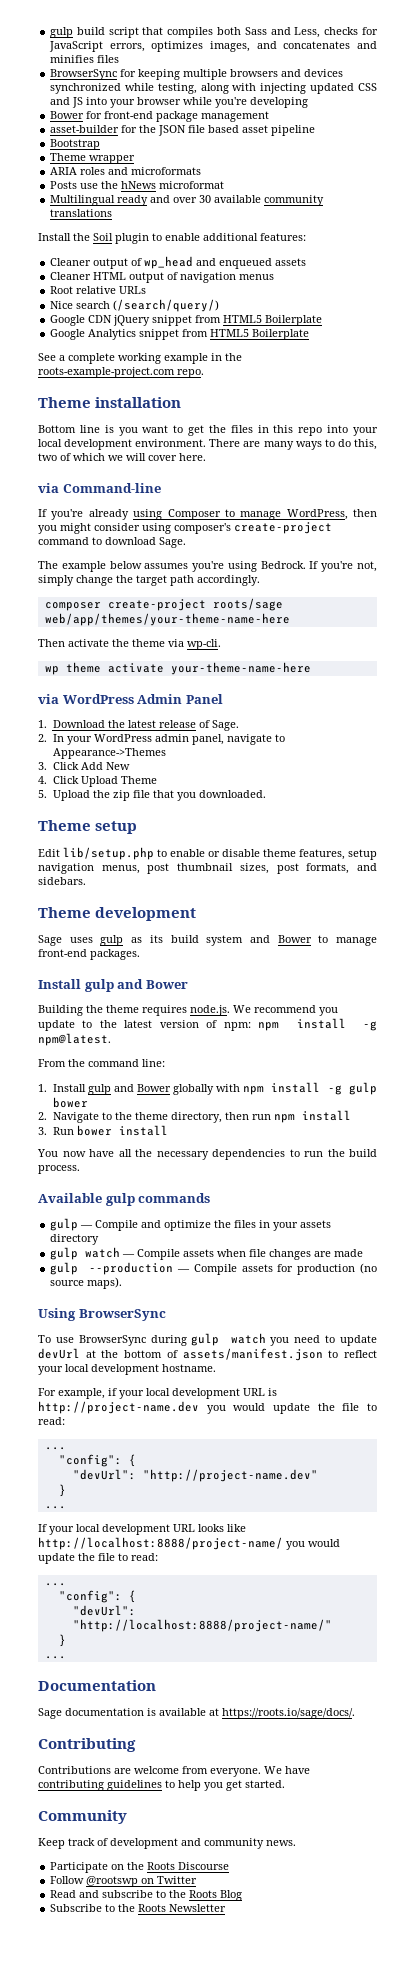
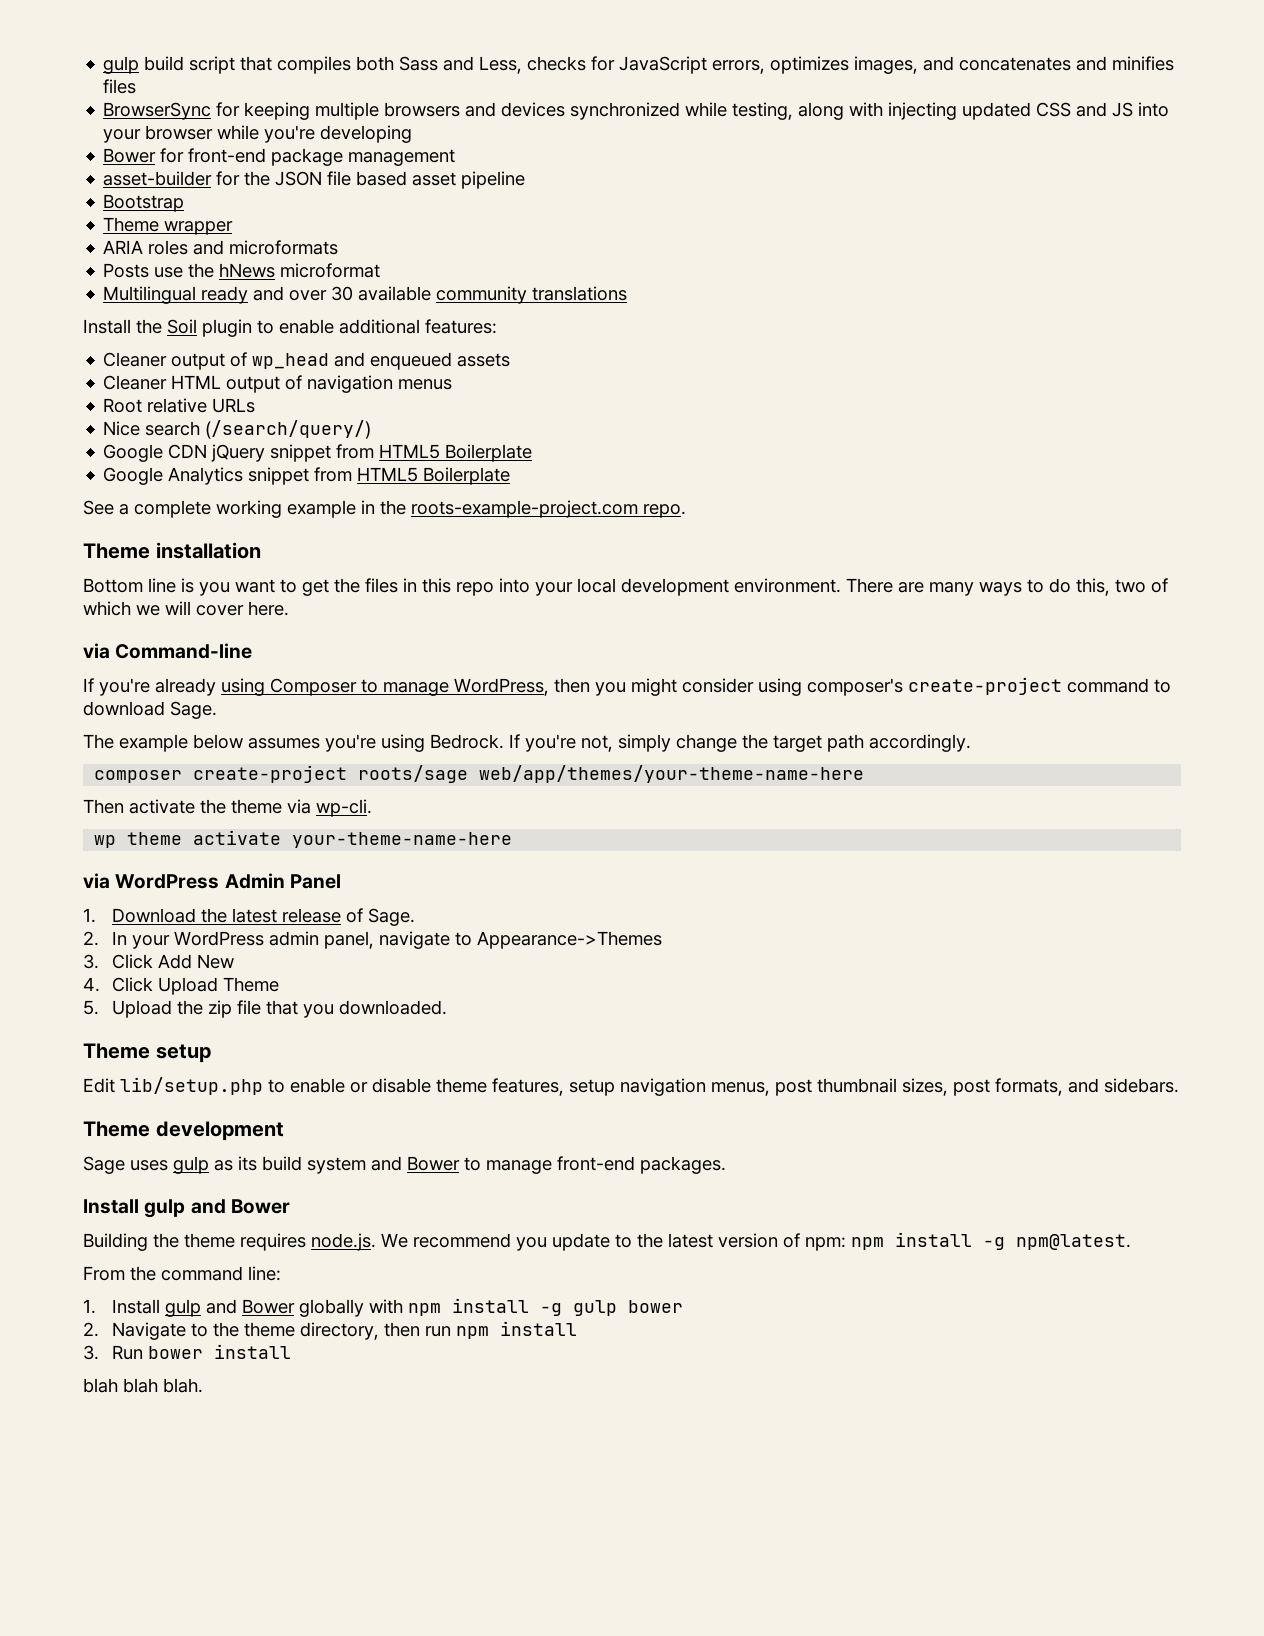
[37,1149,377,1160] [38,1165,80,1174] [38,1193,211,1206] [50,1218,332,1231] [50,1234,100,1245] [50,1247,364,1260] [50,1262,378,1275] [50,1277,123,1289] [38,1308,166,1321] [38,1333,377,1346] [38,1348,377,1361] [38,1364,216,1375] [38,1388,277,1399] [38,1401,378,1414] [38,1417,65,1425] [44,1447,66,1450] [58,1454,136,1467] [72,1469,318,1482] [58,1484,66,1497] [44,1506,66,1509] [38,1524,246,1535] [38,1537,340,1550] [38,1553,158,1564] [44,1583,66,1586] [58,1590,136,1603] [72,1605,136,1616] [72,1619,332,1632] [58,1634,66,1647] [44,1656,66,1659] [38,1680,156,1691] [38,1708,355,1719] [38,1738,136,1752] [38,1766,310,1777] [38,1780,285,1791] [38,1810,127,1824] [38,1838,296,1849] [50,1862,230,1873] [50,1876,198,1887] [50,1890,243,1901] [50,1904,227,1912] You now have all the necessary dependencies to run the build process. // Available gulp commands // gulp — Compile and optimize the files in your assets directory // gulp watch — Compile assets when file changes are made // gulp --production — Compile assets for production (no source maps). // Using BrowserSync // To use BrowserSync during gulp watch you need to update devUrl at the bottom of assets/manifest.json to reflect your local development hostname. // For example, if your local development URL is http://project-name.dev you would update the file to read: // ... // "config": { // "devUrl": "http://project-name.dev" // } // ... // If your local development URL looks like http://localhost:8888/project-name/ you would update the file to read: // ... // "config": { // "devUrl": "http://localhost:8888/project-name/" // } // ... // Documentation // Sage documentation is available at https://roots.io/sage/docs/. // Contributing // Contributions are welcome from everyone. We have contributing guidelines to help you get started. // Community // Keep track of development and community news. // Participate on the Roots Discourse // Follow @rootswp on Twitter // Read and subscribe to the Roots Blog // Subscribe to the Roots Newsletter -> [83,1378,203,1393] blah blah blah.

